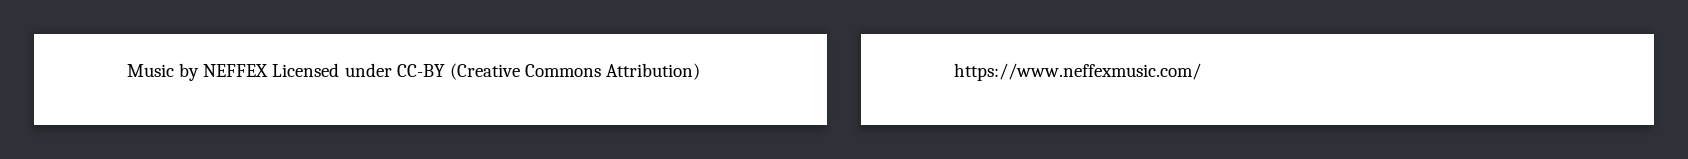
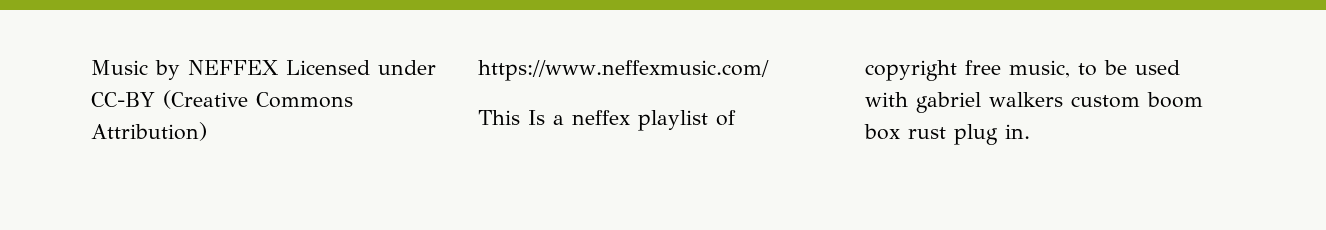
(1201, 72) none -> [478,110,736,131] [865,60,1180,81] [865,92,1203,113] [864,124,1030,145] // This Is a neffex playlist of copyright free music, to be used with gabriel walkers custom boom box rust plug in.

